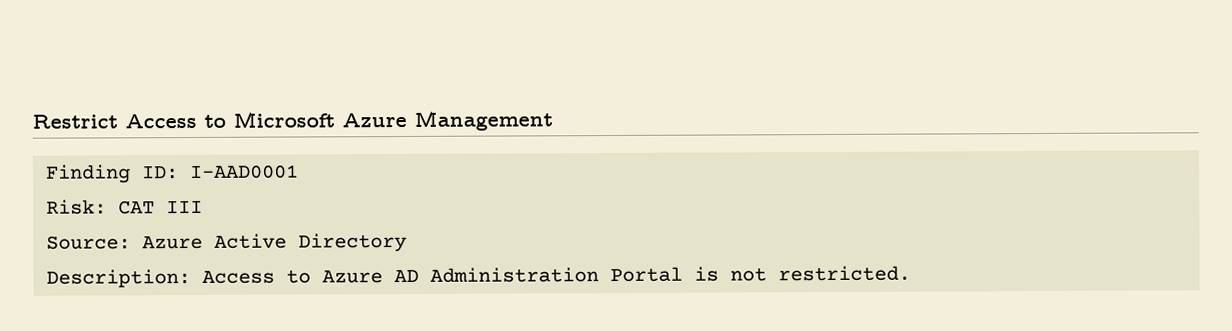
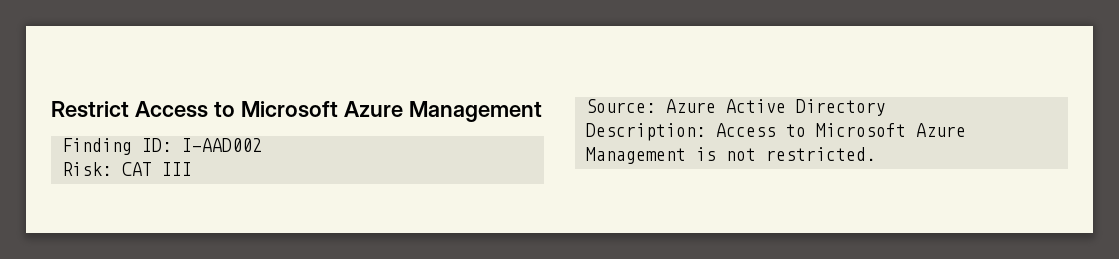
[188,164,299,180] I-AAD0001 -> [181,138,262,152] I-AAD002
[321,266,683,284] Azure AD Administration Portal -> [815,123,966,137] [585,147,686,164] Microsoft Azure Management

